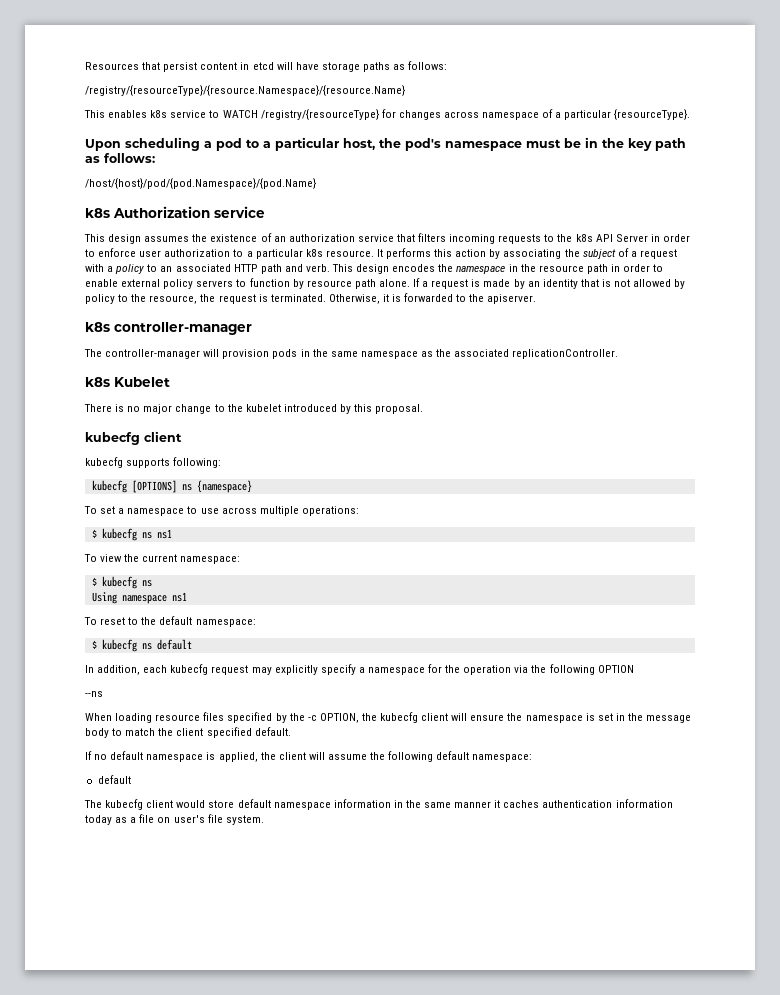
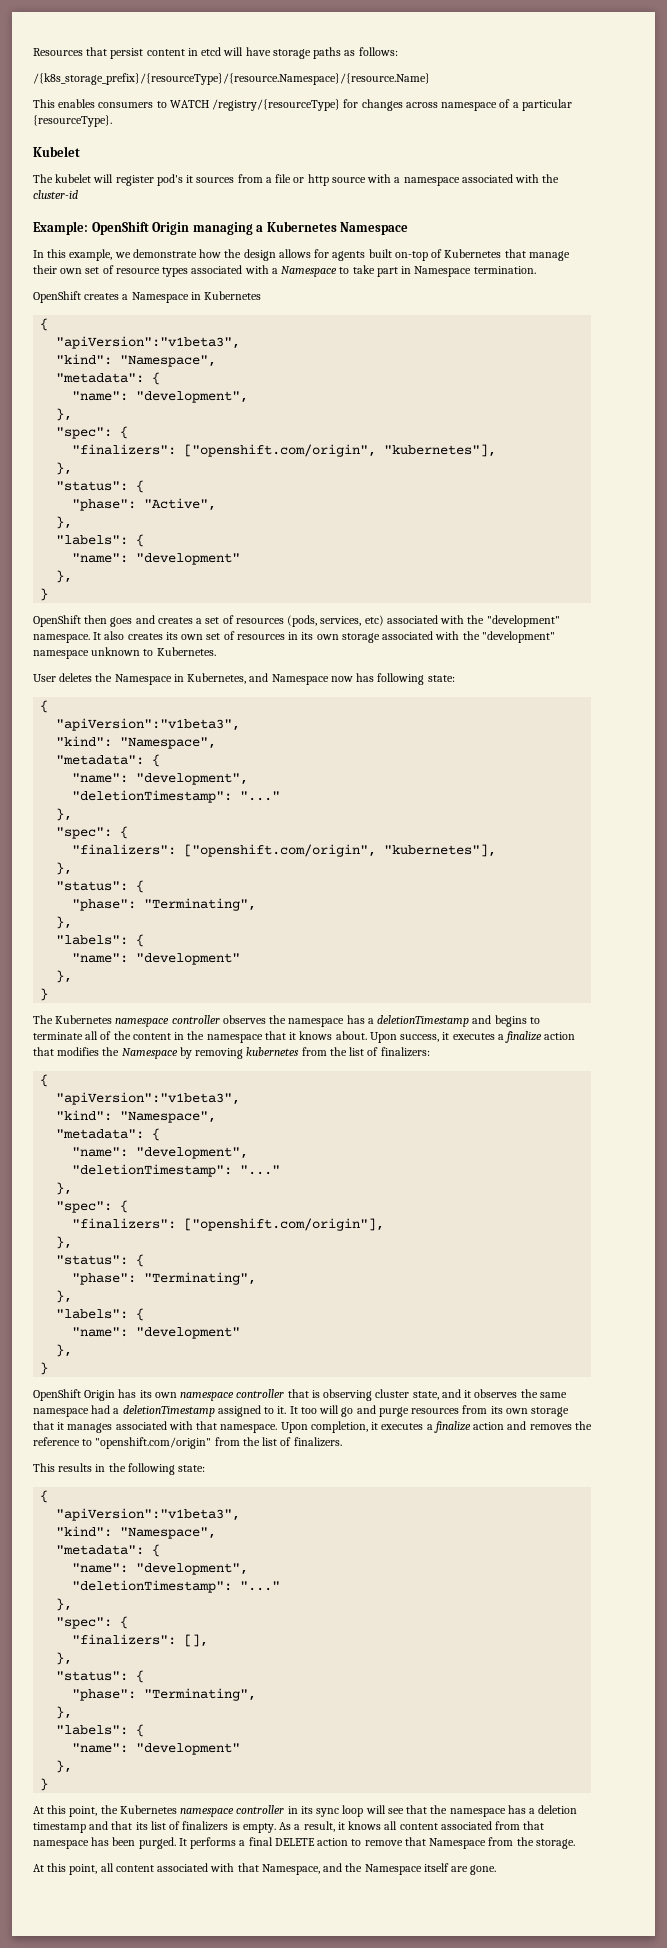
[85,85,405,96] /registry/{resourceType}/{resource.Namespace}/{resource.Name} -> [33,73,430,85] /{k8s_storage_prefix}/{resourceType}/{resource.Namespace}/{resource.Name}
[150,110,207,118] k8s service -> [98,102,154,108] consumers
[85,137,686,151] [85,153,155,163] [85,178,316,189] [85,206,265,218] [84,233,690,244] [85,248,677,259] [85,264,664,274] [85,278,686,289] [85,293,537,304] [85,322,252,335] [84,349,619,359] [85,377,170,387] [84,404,424,414] [85,431,182,445] [85,457,222,468] [91,480,252,493] [84,506,359,516] [91,528,172,541] [84,554,241,564] [91,576,152,589] [91,592,187,604] [84,616,256,627] [91,639,192,652] [85,664,634,675] [85,691,103,697] [85,712,692,723] [85,727,291,738] [85,751,533,762] [97,775,131,784] [84,799,673,810] [85,814,264,825] Upon scheduling a pod to a particular host, the pod's namespace must be in the key path as follows: // /host/{host}/pod/{pod.Namespace}/{pod.Name} // k8s Authorization service // This design assumes the existence of an authorization service that filters incoming requests to the k8s API Server in order to enforce user authorization to a particular k8s resource. It performs this action by associating the subject of a request with a policy to an associated HTTP path and verb. This design encodes the namespace in the resource path in order to enable external policy servers to function by resource path alone. If a request is made by an identity that is not allowed by policy to the resource, the request is terminated. Otherwise, it is forwarded to the apiserver. // k8s controller-manager // The controller-manager will provision pods in the same namespace as the associated replicationController. // k8s Kubelet // There is no major change to the kubelet introduced by this proposal. // kubecfg client // kubecfg supports following: // kubecfg [OPTIONS] ns {namespace} // To set a namespace to use across multiple operations: // $ kubecfg ns ns1 // To view the current namespace: // $ kubecfg ns // Using namespace ns1 // To reset to the default namespace: // $ kubecfg ns default // In addition, each kubecfg request may explicitly specify a namespace for the operation via the following OPTION // --ns // When loading resource files specified by the -c OPTION, the kubecfg client will ensure the namespace is set in the message body to match the client specified default. // If no default namespace is applied, the client will assume the following default namespace: // default // The kubecfg client would store default namespace information in the same manner it caches authentication information today as a file on user's file system. -> [33,146,80,157] [33,174,560,186] [33,190,78,199] [33,221,409,235] [33,249,570,261] [33,265,536,277] [33,291,262,303] [40,318,49,331] [56,336,241,349] [56,354,217,367] [56,372,161,385] [72,391,249,403] [56,408,73,421] [56,426,129,439] [72,444,497,457] [56,462,73,475] [56,480,145,493] [72,498,217,511] [56,516,73,529] [56,534,145,547] [72,553,241,565] [56,570,73,583] [40,588,49,601] [33,615,560,627] [33,631,555,643] [33,647,216,659] [33,673,455,685] [40,700,49,713] [56,718,241,731] [56,736,217,749] [56,754,161,767] [72,773,249,785] [72,790,281,803] [56,808,73,821] [56,826,129,839] [72,844,497,857] [56,862,73,875] [56,880,145,893] [72,898,257,911] [56,916,73,929] [56,934,145,947] [72,953,241,965] [56,970,73,983] [40,988,49,1001] [33,1015,540,1027] [33,1031,576,1043] [33,1047,430,1059] [40,1074,49,1087] [56,1092,241,1105] [56,1110,217,1123] [56,1128,161,1141] [72,1147,249,1159] [72,1164,281,1177] [56,1182,73,1195] [56,1200,129,1213] [72,1218,385,1231] [56,1236,73,1249] [56,1254,145,1267] [72,1272,257,1285] [56,1290,73,1303] [56,1308,145,1321] [72,1327,241,1339] [56,1344,73,1357] [40,1362,49,1375] [33,1389,567,1401] [33,1405,570,1417] [33,1421,592,1433] [33,1437,342,1449] [33,1463,206,1475] [40,1490,49,1503] [56,1508,241,1521] [56,1526,217,1539] [56,1544,161,1557] [72,1563,249,1575] [72,1580,281,1593] [56,1598,73,1611] [56,1616,129,1629] [72,1634,209,1647] [56,1652,73,1665] [56,1670,145,1683] [72,1688,257,1701] [56,1706,73,1719] [56,1724,145,1737] [72,1743,241,1755] [56,1760,73,1773] [40,1778,49,1791] [33,1805,578,1817] [33,1821,545,1833] [33,1837,575,1849] [33,1863,497,1875] Kubelet // The kubelet will register pod's it sources from a file or http source with a namespace associated with the cluster-id // Example: OpenShift Origin managing a Kubernetes Namespace // In this example, we demonstrate how the design allows for agents built on-top of Kubernetes that manage their own set of resource types associated with a Namespace to take part in Namespace termination. // OpenShift creates a Namespace in Kubernetes // { // "apiVersion":"v1beta3", // "kind": "Namespace", // "metadata": { // "name": "development", // }, // "spec": { // "finalizers": ["openshift.com/origin", "kubernetes"], // }, // "status": { // "phase": "Active", // }, // "labels": { // "name": "development" // }, // } // OpenShift then goes and creates a set of resources (pods, services, etc) associated with the "development" namespace. It also creates its own set of resources in its own storage associated with the "development" namespace unknown to Kubernetes. // User deletes the Namespace in Kubernetes, and Namespace now has following state: // { // "apiVersion":"v1beta3", // "kind": "Namespace", // "metadata": { // "name": "development", // "deletionTimestamp": "..." // }, // "spec": { // "finalizers": ["openshift.com/origin", "kubernetes"], // }, // "status": { // "phase": "Terminating", // }, // "labels": { // "name": "development" // }, // } // The Kubernetes namespace controller observes the namespace has a deletionTimestamp and begins to terminate all of the content in the namespace that it knows about. Upon success, it executes a finalize action that modifies the Namespace by removing kubernetes from the list of finalizers: // { // "apiVersion":"v1beta3", // "kind": "Namespace", // "metadata": { // "name": "development", // "deletionTimestamp": "..." // }, // "spec": { // "finalizers": ["openshift.com/origin"], // }, // "status": { // "phase": "Terminating", // }, // "labels": { // "name": "development" // }, // } // OpenShift Origin has its own namespace controller that is observing cluster state, and it observes the same namespace had a deletionTimestamp assigned to it. It too will go and purge resources from its own storage that it manages associated with that namespace. Upon completion, it executes a finalize action and removes the reference to "openshift.com/origin" from the list of finalizers. // This results in the following state: // { // "apiVersion":"v1beta3", // "kind": "Namespace", // "metadata": { // "name": "development", // "deletionTimestamp": "..." // }, // "spec": { // "finalizers": [], // }, // "status": { // "phase": "Terminating", // }, // "labels": { // "name": "development" // }, // } // At this point, the Kubernetes namespace controller in its sync loop will see that the namespace has a deletion timestamp and that its list of finalizers is empty. As a result, it knows all content associated from that namespace has been purged. It performs a final DELETE action to remove that Namespace from the storage. // At this point, all content associated with that Namespace, and the Namespace itself are gone.

